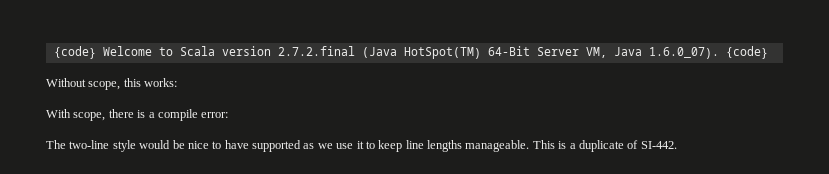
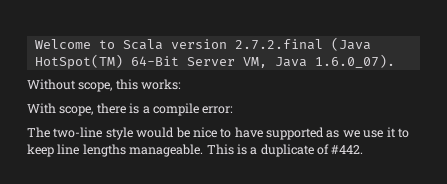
[53,46,96,59] {code} -> (34, 44) none
[725,46,768,59] {code} -> (395, 61) none
[640,141,677,149] SI-442. -> [331,145,364,154] #442.

